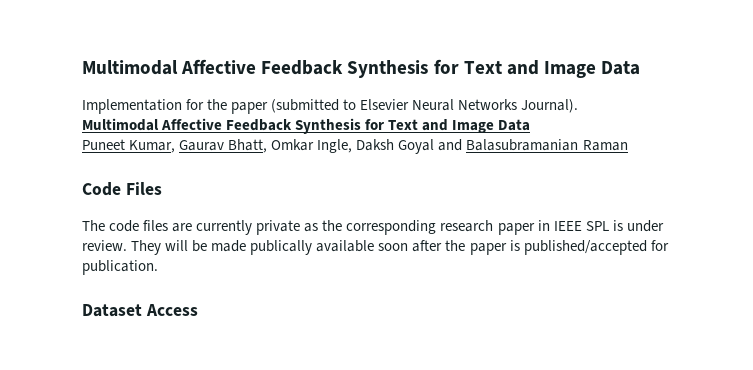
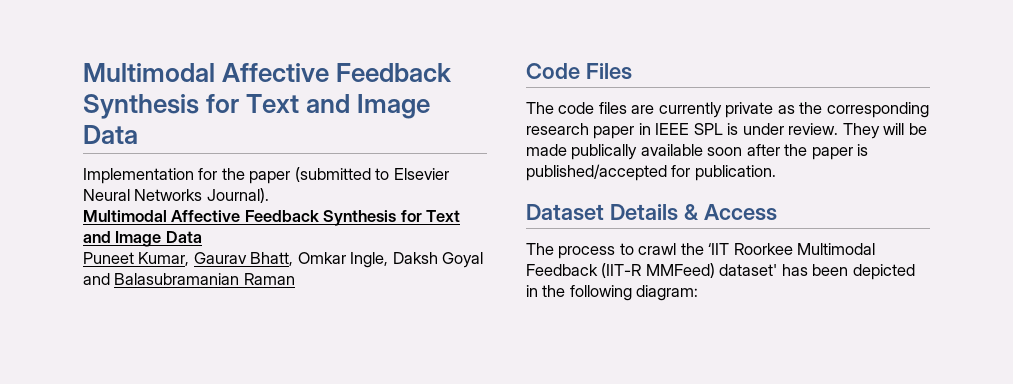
(142, 310) none -> [609,204,699,221] Details &
(198, 310) none -> [526,243,876,259] [526,263,915,280] [526,285,699,301] // The process to crawl the ‘IIT Roorkee Multimodal Feedback (IIT-R MMFeed) dataset' has been depicted in the following diagram:

